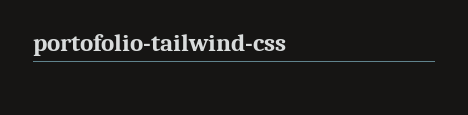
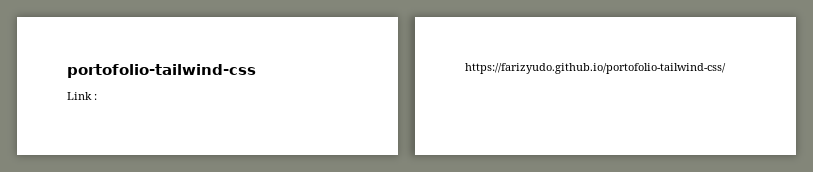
(286, 45) none -> [67,92,97,100] [465,63,726,74] // Link : https://farizyudo.github.io/portofolio-tailwind-css/

